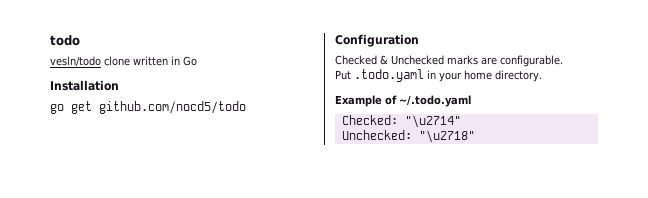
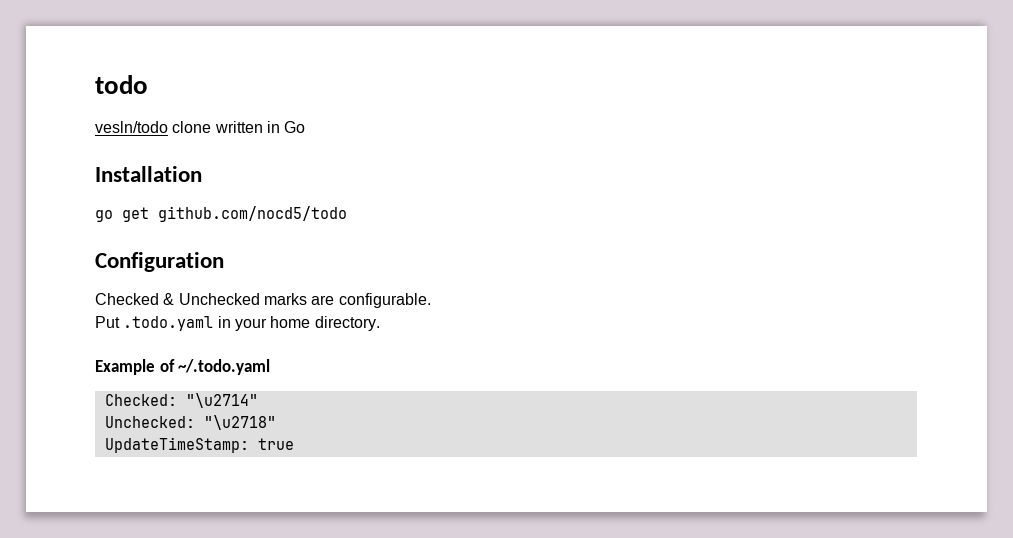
(475, 136) none -> [104,437,294,453] // UpdateTimeStamp: true

